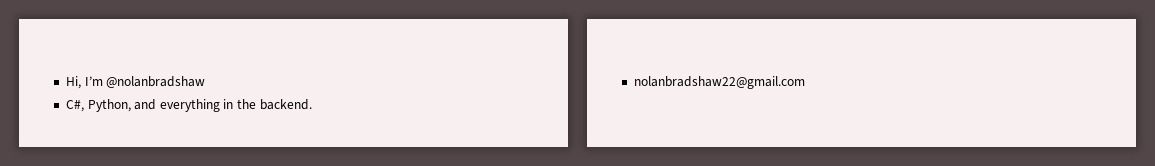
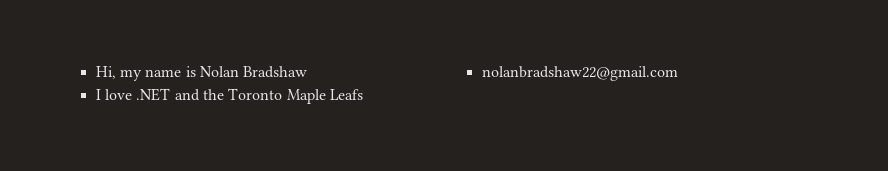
[84,76,206,88] [65,99,312,112] I’m @nolanbradshaw // C#, Python, and everything in the backend. -> [119,66,308,81] [95,88,363,104] my name is Nolan Bradshaw // I love .NET and the Toronto Maple Leafs

